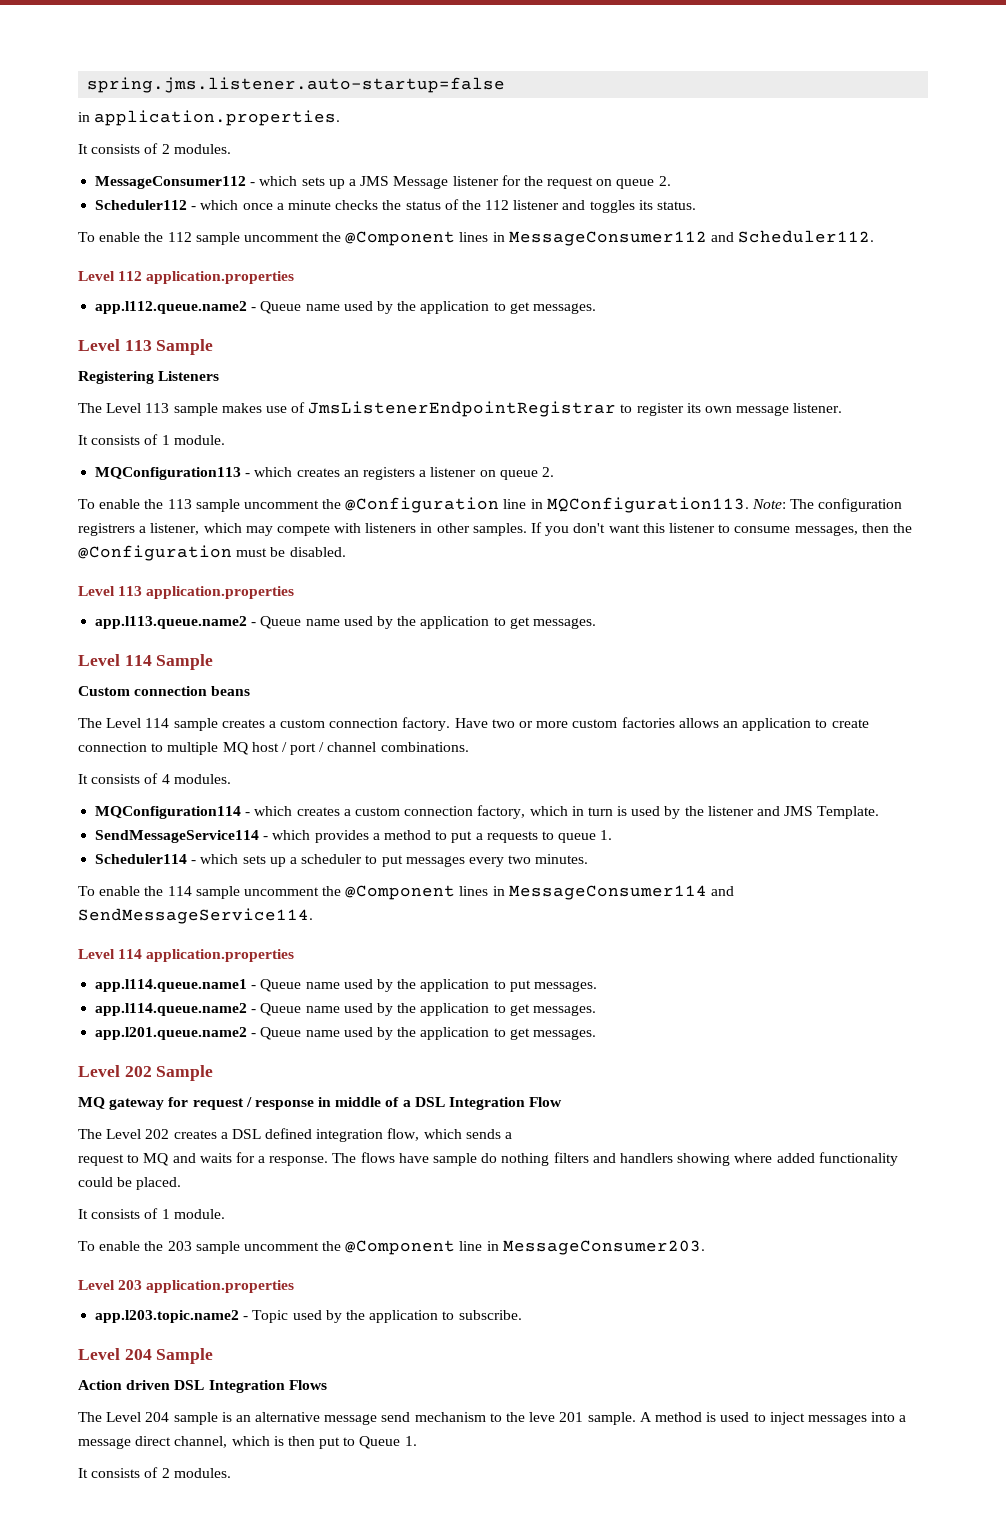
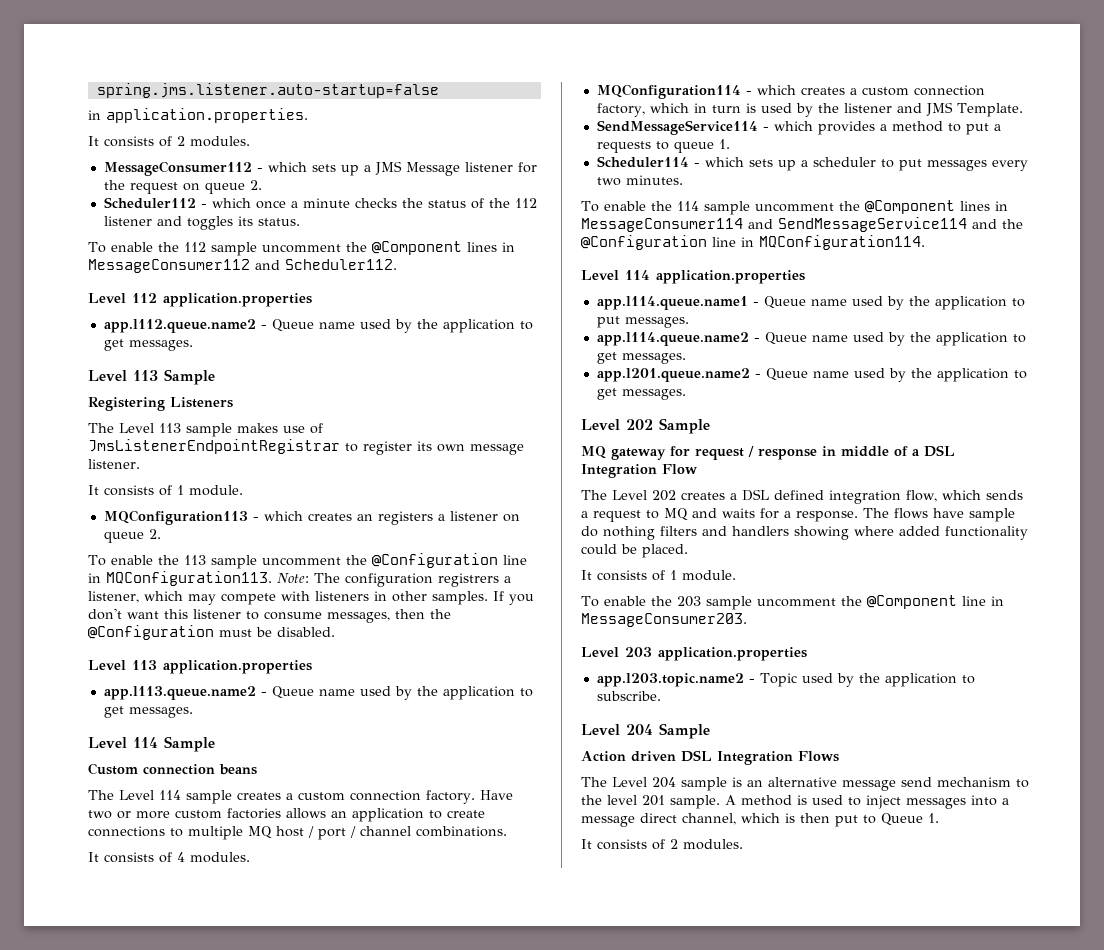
[78,742,147,752] connection -> [88,826,165,837] connections
[78,908,313,924] SendMessageService114. -> [778,217,1023,232] [581,235,925,250] SendMessageService114 and the @Configuration line in MQConfiguration114.
(513, 1135) // -> (588, 514) none
[529,1412,556,1422] leve -> [607,795,637,805] level

